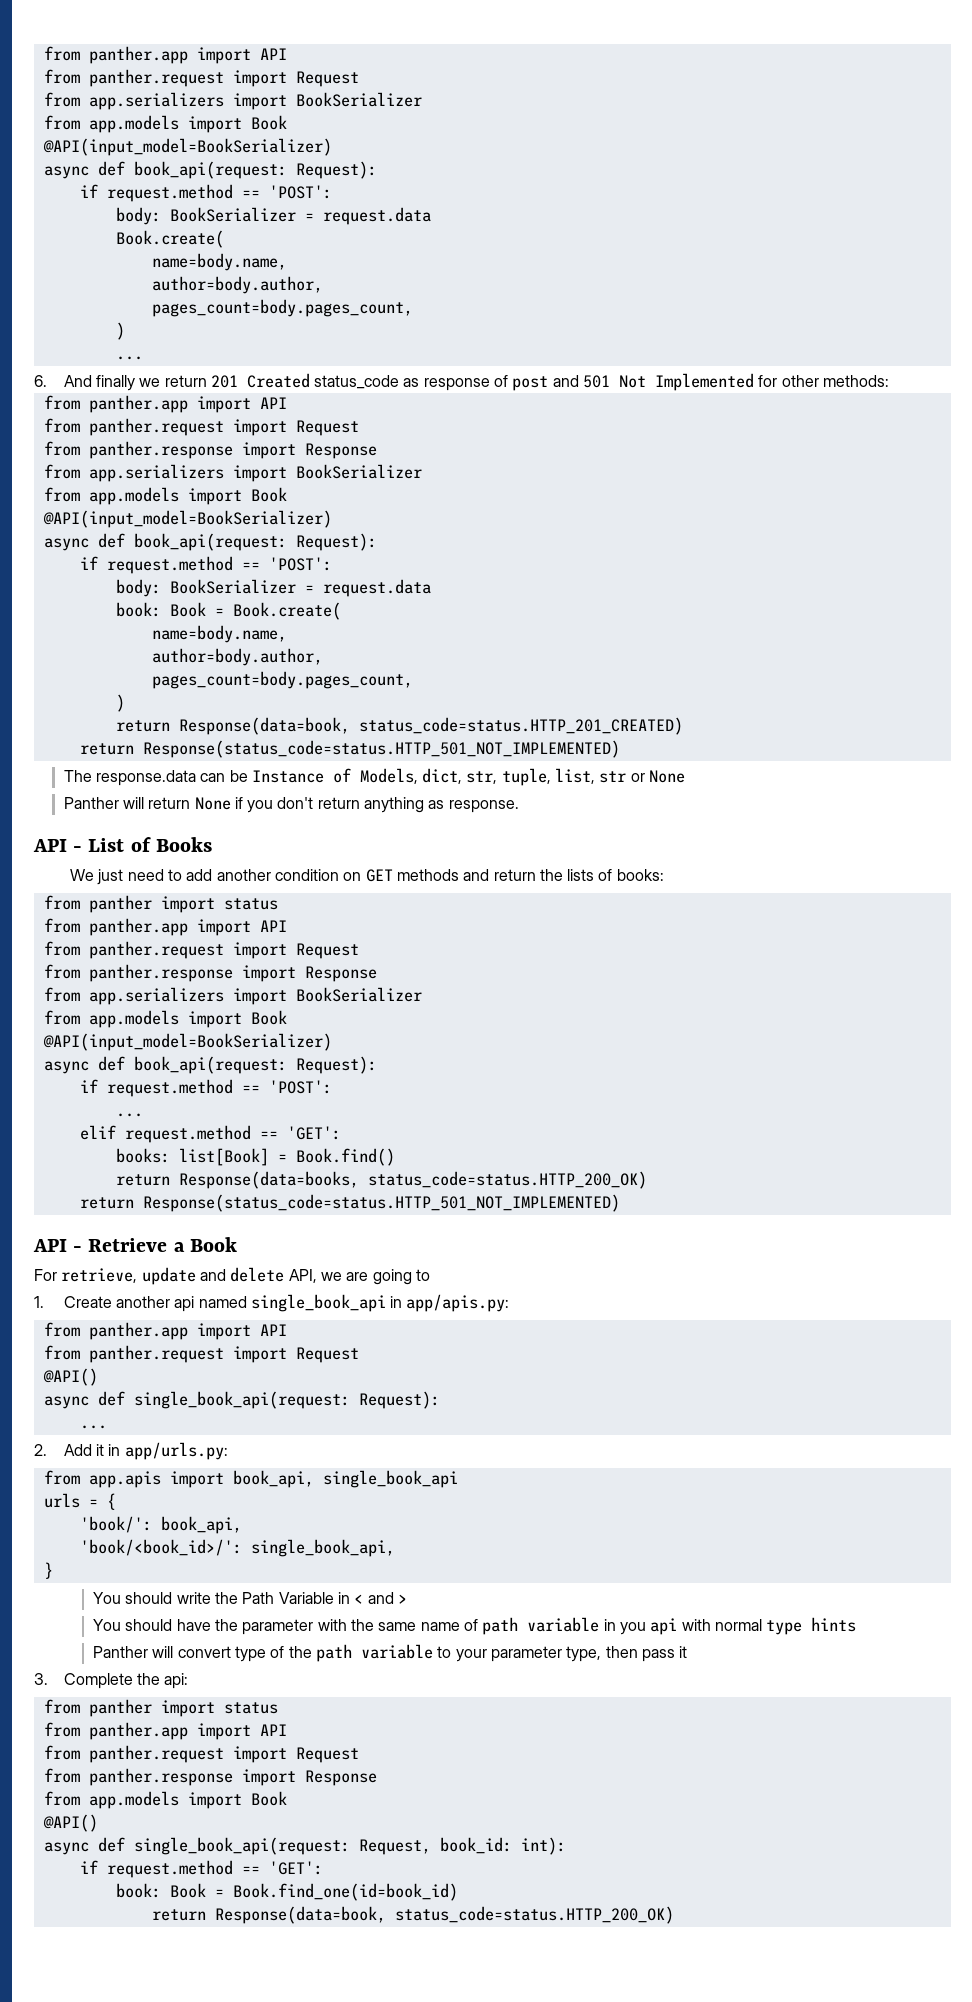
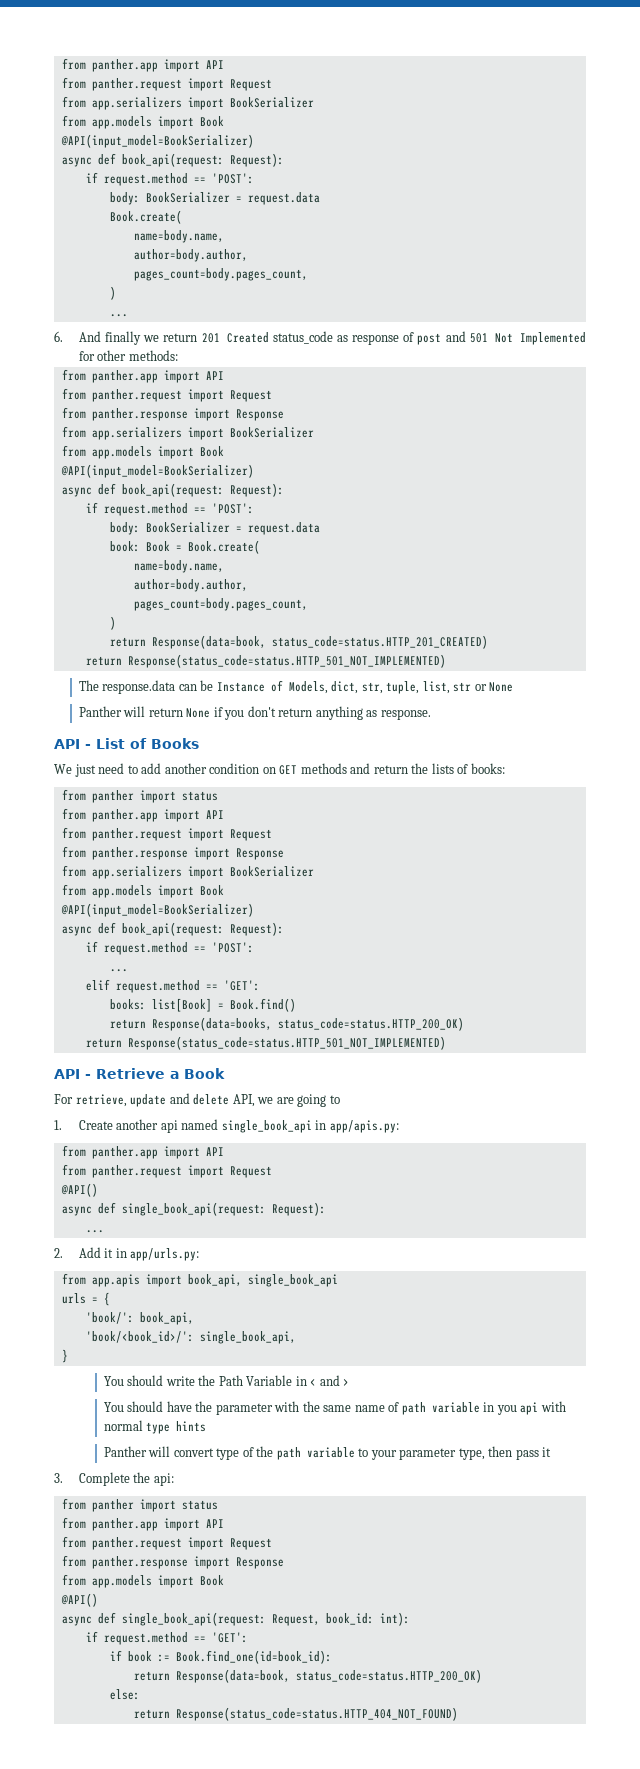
[115,1883,458,1901] book: Book = Book.find_one(id=book_id) -> [109,1650,332,1664] if book := Book.find_one(id=book_id):
(674, 1915) none -> [109,1689,140,1700] [133,1707,458,1721] // else: // return Response(status_code=status.HTTP_404_NOT_FOUND)

